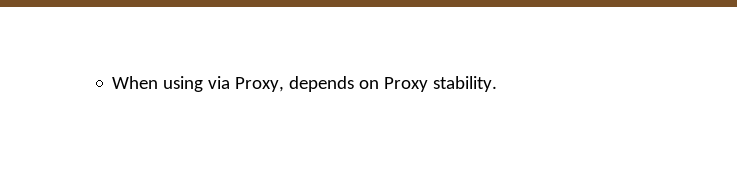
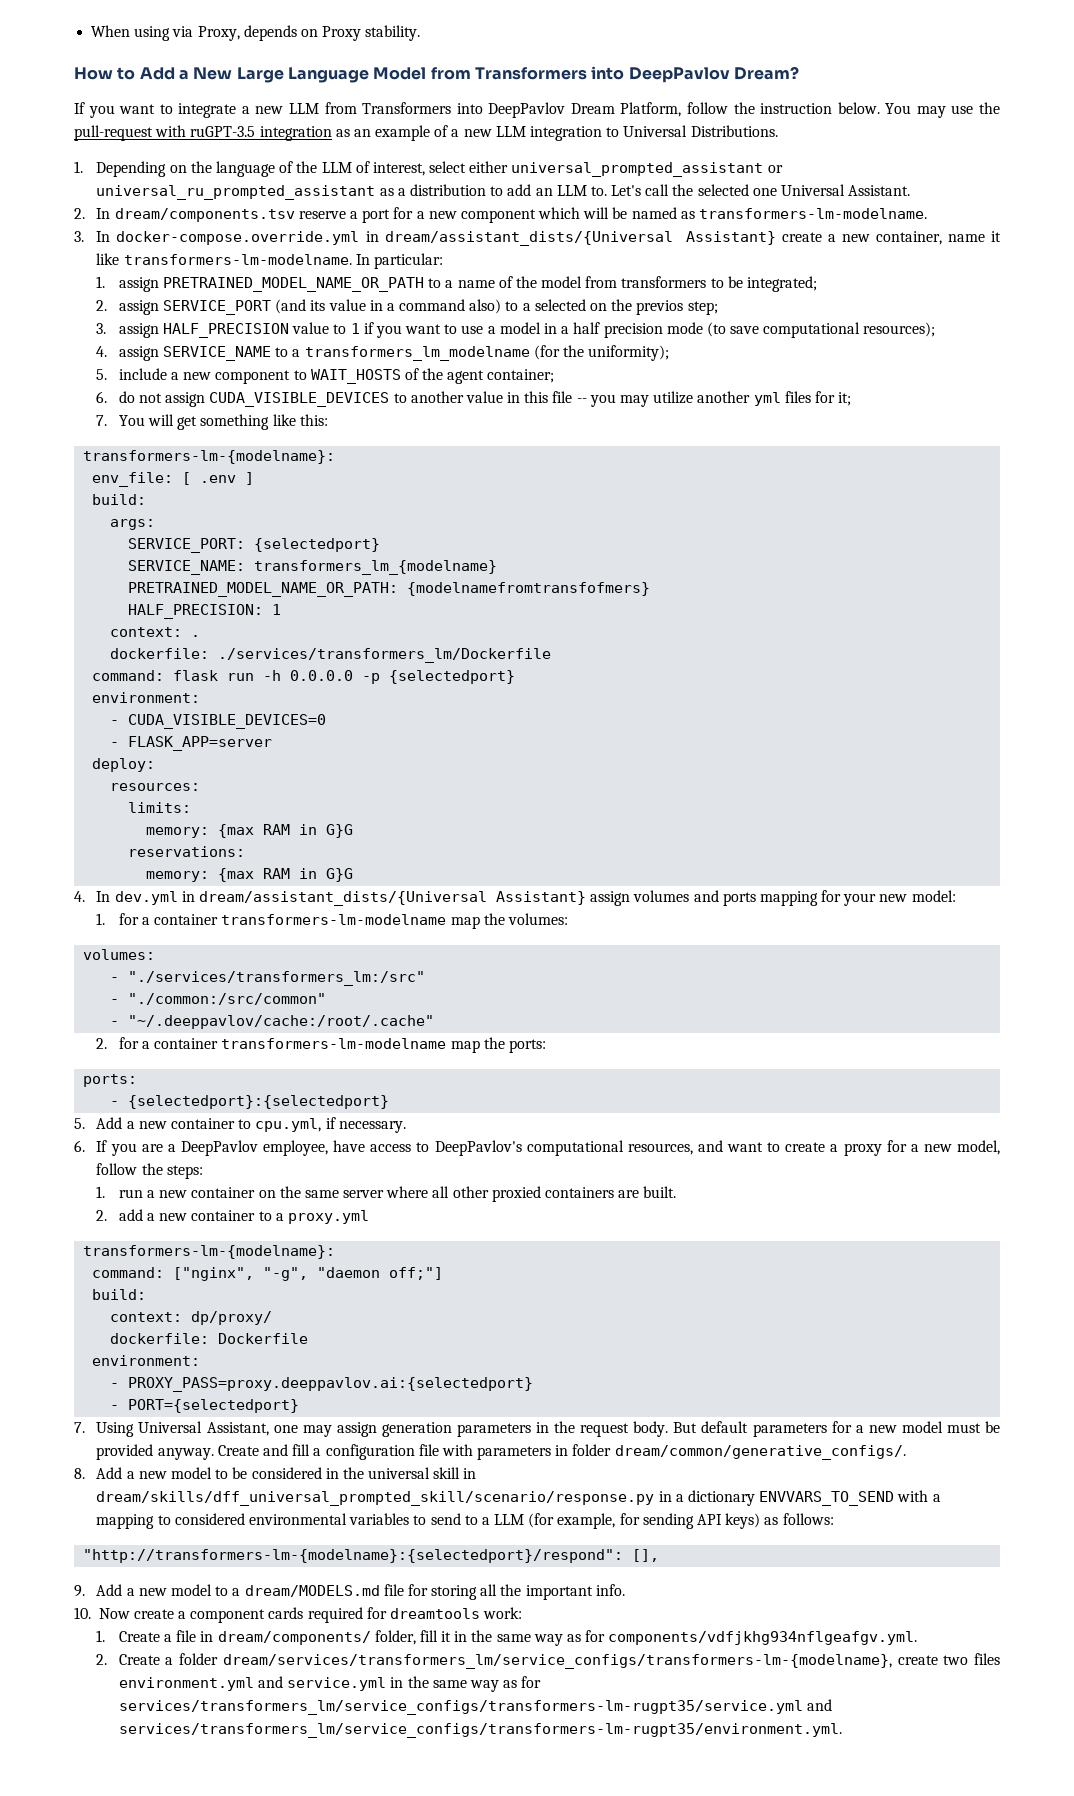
(498, 84) none -> [74,66,799,83] [74,102,1000,118] [74,125,778,141] [74,161,783,177] [96,184,911,200] [74,207,927,223] [74,231,1001,246] [96,253,443,269] [96,276,818,292] [96,299,718,315] [96,322,936,338] [96,345,670,361] [96,368,555,384] [96,391,852,407] [96,414,328,430] [83,450,336,464] [92,472,255,487] [92,494,147,505] [110,519,156,530] [128,538,381,553] [128,560,498,575] [128,582,651,597] [128,604,282,619] [110,627,201,637] [110,648,552,663] [92,670,516,684] [92,692,201,703] [110,714,327,729] [110,736,273,751] [92,758,156,772] [110,783,201,791] [128,802,192,813] [146,824,354,838] [128,846,246,857] [146,868,354,882] [74,890,956,906] [96,913,568,929] [83,949,156,960] [110,971,426,986] [110,993,327,1005] [110,1015,435,1029] [96,1037,546,1053] [83,1074,138,1087] [110,1095,390,1109] [74,1117,406,1133] [74,1140,1000,1156] [96,1163,203,1179] [96,1186,677,1202] [96,1209,369,1224] [83,1245,336,1259] [92,1267,444,1281] [92,1289,147,1300] [110,1311,273,1325] [110,1333,309,1344] [92,1355,201,1366] [110,1377,534,1392] [110,1399,300,1413] [74,1421,1000,1437] [96,1444,906,1460] [74,1467,477,1479] [96,1490,941,1506] [96,1513,834,1529] [83,1549,660,1563] [74,1584,625,1600] [74,1607,523,1623] [96,1630,918,1646] [96,1653,1001,1669] [118,1676,542,1692] [118,1699,832,1715] [118,1723,842,1738] // How to Add a New Large Language Model from Transformers into DeepPavlov Dream? // If you want to integrate a new LLM from Transformers into DeepPavlov Dream Platform, follow the instruction below. You may use the pull-request with ruGPT-3.5 integration as an example of a new LLM integration to Universal Distributions. // 1. Depending on the language of the LLM of interest, select either universal_prompted_assistant or universal_ru_prompted_assistant as a distribution to add an LLM to. Let's call the selected one Universal Assistant. // 2. In dream/components.tsv reserve a port for a new component which will be named as transformers-lm-modelname. // 3. In docker-compose.override.yml in dream/assistant_dists/{Universal Assistant} create a new container, name it like transformers-lm-modelname. In particular: // 1. assign PRETRAINED_MODEL_NAME_OR_PATH to a name of the model from transformers to be integrated; // 2. assign SERVICE_PORT (and its value in a command also) to a selected on the previos step; // 3. assign HALF_PRECISION value to 1 if you want to use a model in a half precision mode (to save computational resources); // 4. assign SERVICE_NAME to a transformers_lm_modelname (for the uniformity); // 5. include a new component to WAIT_HOSTS of the agent container; // 6. do not assign CUDA_VISIBLE_DEVICES to another value in this file -- you may utilize another yml files for it; // 7. You will get something like this: // transformers-lm-{modelname}: // env_file: [ .env ] // build: // args: // SERVICE_PORT: {selectedport} // SERVICE_NAME: transformers_lm_{modelname} // PRETRAINED_MODEL_NAME_OR_PATH: {modelnamefromtransfofmers} // HALF_PRECISION: 1 // context: . // dockerfile: ./services/transformers_lm/Dockerfile // command: flask run -h 0.0.0.0 -p {selectedport} // environment: // - CUDA_VISIBLE_DEVICES=0 // - FLASK_APP=server // deploy: // resources: // limits: // memory: {max RAM in G}G // reservations: // memory: {max RAM in G}G // 4. In dev.yml in dream/assistant_dists/{Universal Assistant} assign volumes and ports mapping for your new model: // 1. for a container transformers-lm-modelname map the volumes: // volumes: // - "./services/transformers_lm:/src" // - "./common:/src/common" // - "~/.deeppavlov/cache:/root/.cache" // 2. for a container transformers-lm-modelname map the ports: // ports: // - {selectedport}:{selectedport} // 5. Add a new container to cpu.yml, if necessary. // 6. If you are a DeepPavlov employee, have access to DeepPavlov's computational resources, and want to create a proxy for a new model, follow the steps: // 1. run a new container on the same server where all other proxied containers are built. // 2. add a new container to a proxy.yml // transformers-lm-{modelname}: // command: ["nginx", "-g", "daemon off;"] // build: // context: dp/proxy/ // dockerfile: Dockerfile // environment: // - PROXY_PASS=proxy.deeppavlov.ai:{selectedport} // - PORT={selectedport} // 7. Using Universal Assistant, one may assign generation parameters in the request body. But default parameters for a new model must be provided anyway. Create and fill a configuration file with parameters in folder dream/common/generative_configs/. // 8. Add a new model to be considered in the universal skill in dream/skills/dff_universal_prompted_skill/scenario/response.py in a dictionary ENVVARS_TO_SEND with a mapping to considered environmental variables to send to a LLM (for example, for sending API keys) as follows: // "http://transformers-lm-{modelname}:{selectedport}/respond": [], // 9. Add a new model to a dream/MODELS.md file for storing all the important info. // 10. Now create a component cards required for dreamtools work: // 1. Create a file in dream/components/ folder, fill it in the same way as for components/vdfjkhg934nflgeafgv.yml. // 2. Create a folder dream/services/transformers_lm/service_configs/transformers-lm-{modelname}, create two files environment.yml and service.yml in the same way as for services/transformers_lm/service_configs/transformers-lm-rugpt35/service.yml and services/transformers_lm/service_configs/transformers-lm-rugpt35/environment.yml.

